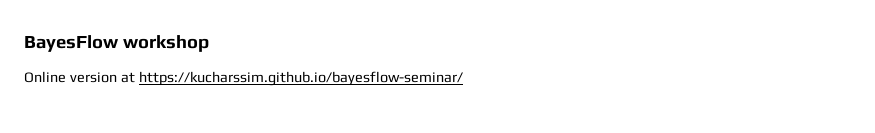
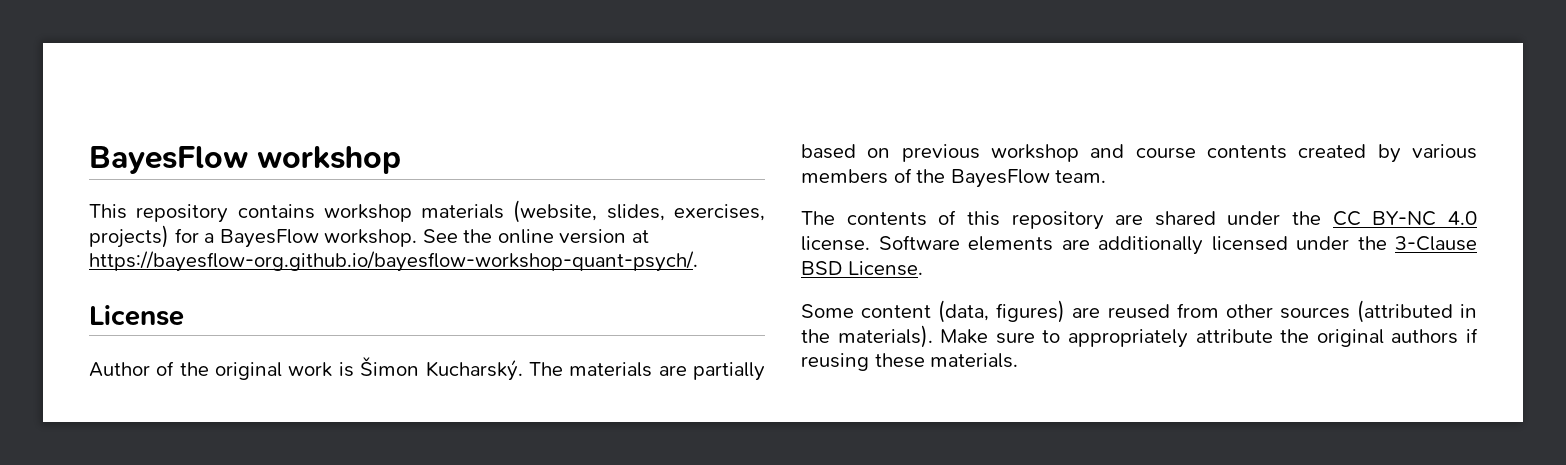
[24,71,463,86] Online version at https://kucharssim.github.io/bayesflow-seminar/ -> [89,200,765,223] [89,225,649,248] [89,251,698,272] [89,305,184,326] [89,356,765,381] [801,144,1477,163] [801,168,1107,188] [801,210,1477,230] [801,235,1477,255] [801,261,923,276] [801,300,1477,323] [801,325,1478,348] [801,353,1019,371] This repository contains workshop materials (website, slides, exercises, projects) for a BayesFlow workshop. See the online version at https://bayesflow-org.github.io/bayesflow-workshop-quant-psych/. // License // Author of the original work is Šimon Kucharský. The materials are partially based on previous workshop and course contents created by various members of the BayesFlow team. // The contents of this repository are shared under the CC BY-NC 4.0 license. Software elements are additionally licensed under the 3-Clause BSD License. // Some content (data, figures) are reused from other sources (attributed in the materials). Make sure to appropriately attribute the original authors if reusing these materials.

